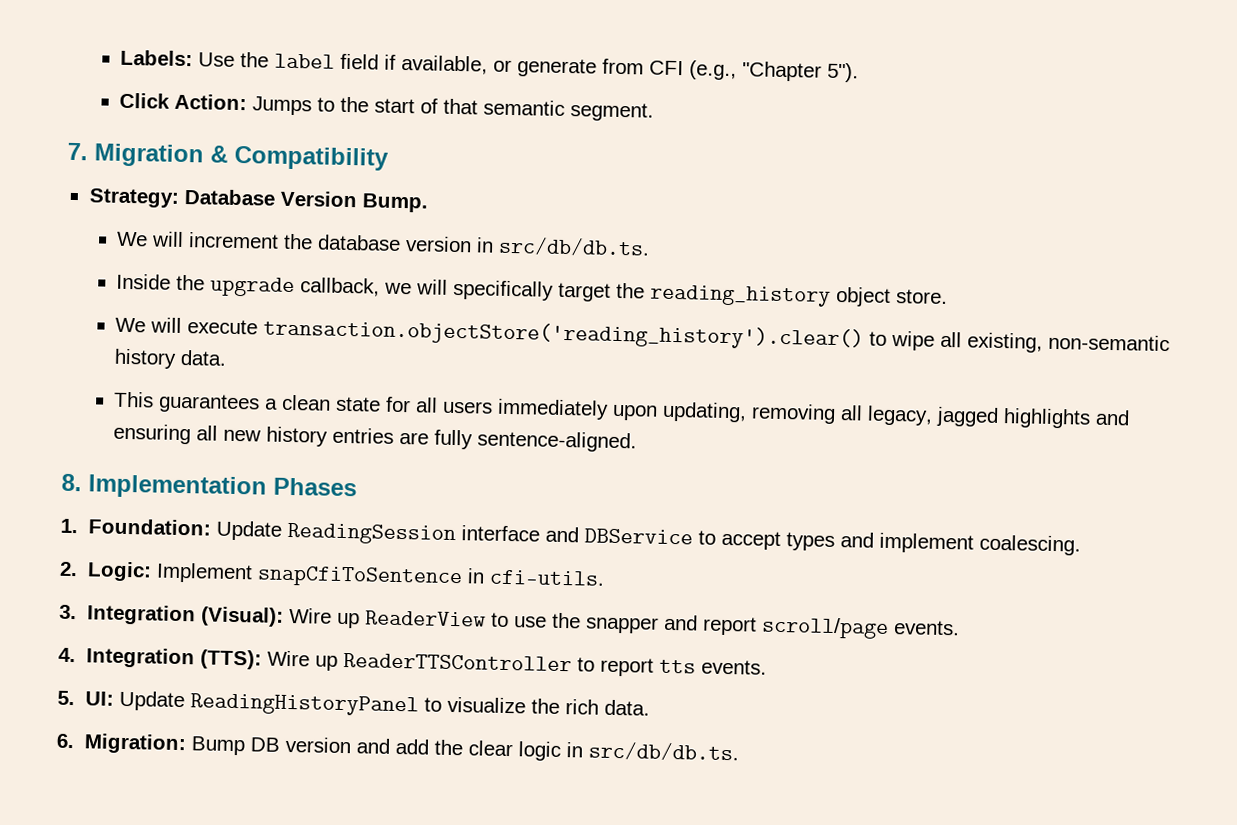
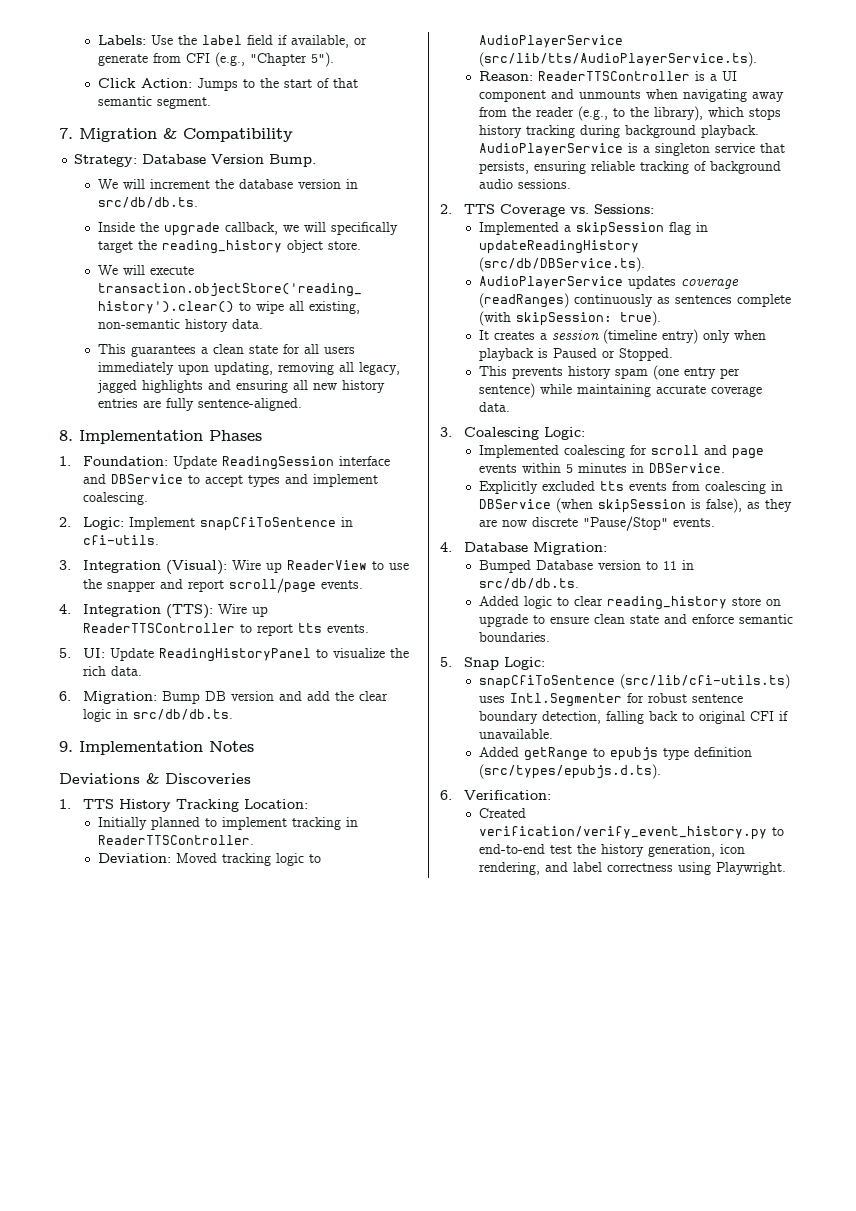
(740, 751) none -> [59,741,254,755] [59,773,251,784] [59,799,308,812] [98,817,359,830] [98,835,255,845] [98,853,322,866] [479,35,624,48] [479,52,758,67] [479,71,738,81] [479,89,785,102] [479,106,782,121] [479,125,760,138] [479,143,786,156] [479,161,782,174] [479,179,572,189] [440,204,654,217] [479,222,709,236] [479,240,640,254] [479,257,646,272] [479,276,740,289] [479,293,792,308] [479,311,662,326] [479,329,767,344] [479,348,674,361] [479,365,741,380] [479,383,763,398] [479,402,511,412] [440,427,585,440] [479,445,765,459] [479,463,726,473] [479,481,784,494] [479,498,793,513] [479,516,716,531] [440,542,607,555] [479,560,695,573] [479,578,580,589] [479,596,782,610] [479,614,794,627] [479,632,551,642] [440,657,545,670] [479,674,791,689] [479,693,744,707] [479,711,789,724] [479,729,554,739] [479,747,753,761] [479,764,662,779] [440,790,551,800] [479,808,527,818] [479,826,785,840] [479,844,746,857] [479,862,787,875] // 9. Implementation Notes // Deviations & Discoveries // 1. TTS History Tracking Location: // Initially planned to implement tracking in ReaderTTSController. // Deviation: Moved tracking logic to AudioPlayerService (src/lib/tts/AudioPlayerService.ts). // Reason: ReaderTTSController is a UI component and unmounts when navigating away from the reader (e.g., to the library), which stops history tracking during background playback. AudioPlayerService is a singleton service that persists, ensuring reliable tracking of background audio sessions. // 2. TTS Coverage vs. Sessions: // Implemented a skipSession flag in updateReadingHistory (src/db/DBService.ts). // AudioPlayerService updates coverage (readRanges) continuously as sentences complete (with skipSession: true). // It creates a session (timeline entry) only when playback is Paused or Stopped. // This prevents history spam (one entry per sentence) while maintaining accurate coverage data. // 3. Coalescing Logic: // Implemented coalescing for scroll and page events within 5 minutes in DBService. // Explicitly excluded tts events from coalescing in DBService (when skipSession is false), as they are now discrete "Pause/Stop" events. // 4. Database Migration: // Bumped Database version to 11 in src/db/db.ts. // Added logic to clear reading_history store on upgrade to ensure clean state and enforce semantic boundaries. // 5. Snap Logic: // snapCfiToSentence (src/lib/cfi-utils.ts) uses Intl.Segmenter for robust sentence boundary detection, falling back to original CFI if unavailable. // Added getRange to epubjs type definition (src/types/epubjs.d.ts). // 6. Verification: // Created verification/verify_event_history.py to end-to-end test the history generation, icon rendering, and label correctness using Playwright.

